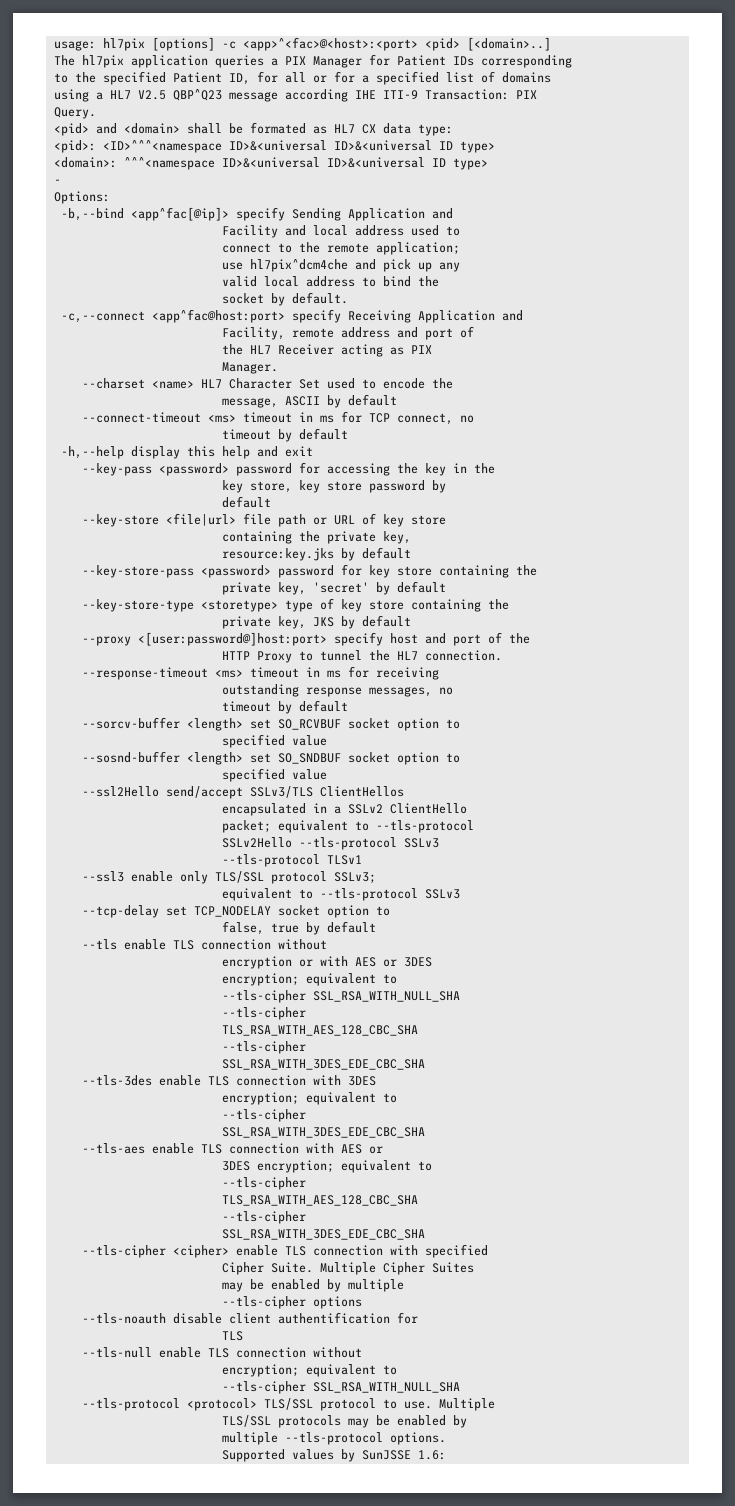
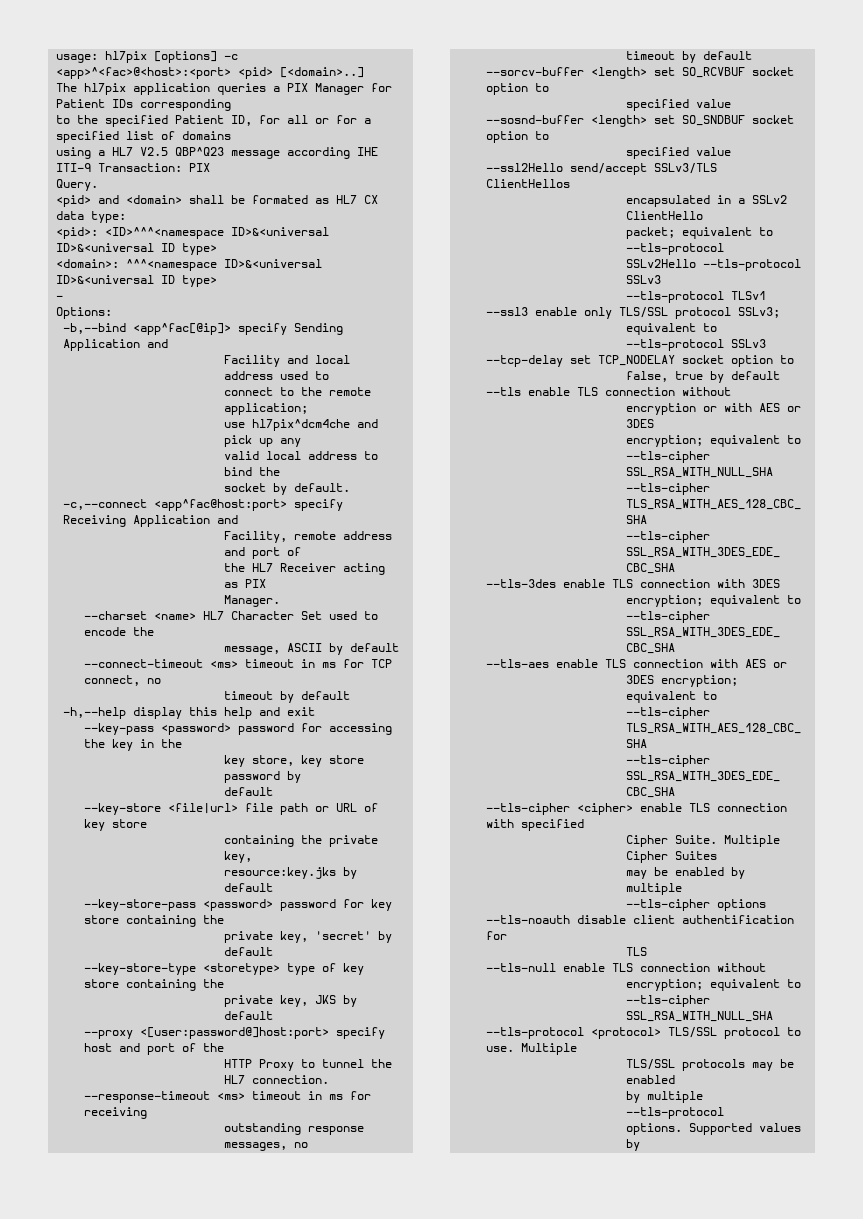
[452,1415,467,1428] by // -> [626,1091,641,1103] // by
(383, 1438) none -> (725, 1113) //
(446, 1438) // -> (683, 1129) none
[361,1450,446,1460] SunJSSE 1.6: -> (641, 1145) none

